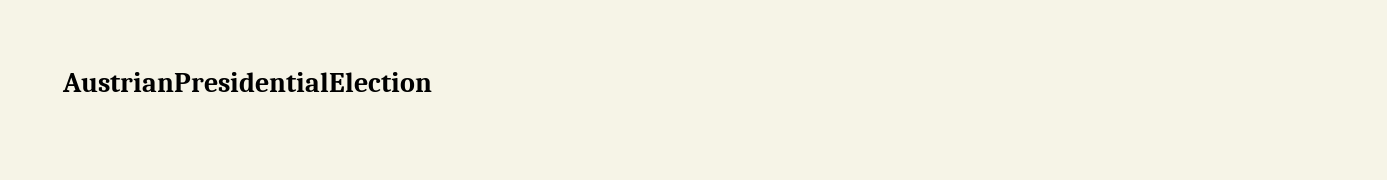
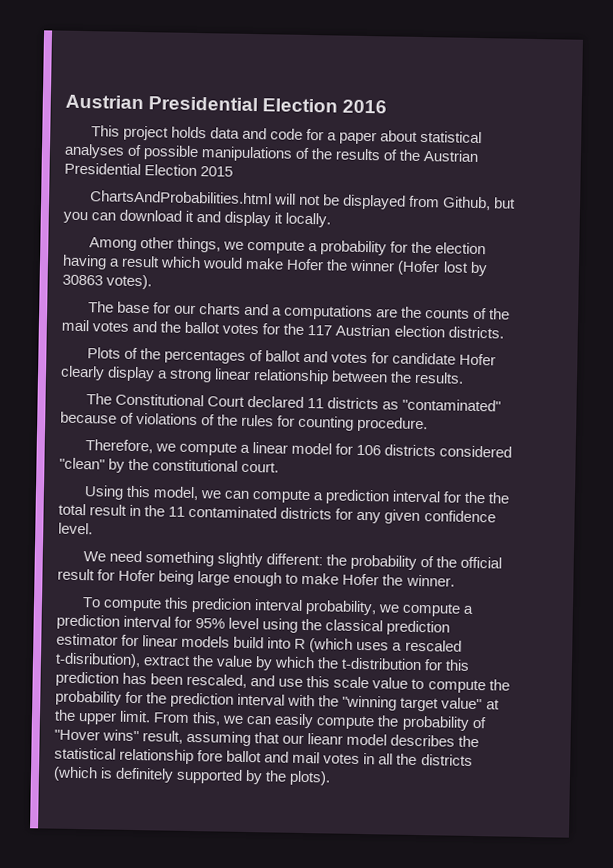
[62,72,432,92] AustrianPresidentialElection -> [65,94,388,114] [90,125,482,145] [64,143,480,162] [64,162,234,177] [89,190,516,211] [63,209,332,228] [88,237,486,256] [62,254,488,277] [62,274,153,290] [87,301,511,321] [61,319,504,339] [86,347,496,366] [60,365,465,385] [85,393,501,412] [60,411,429,433] [84,439,512,458] [59,457,280,473] [83,485,510,505] [58,503,496,525] [58,522,93,535] [82,550,502,570] [57,568,455,587] [81,597,473,617] [56,614,451,636] [56,633,462,653] [55,652,471,671] [55,671,510,694] [55,690,500,712] [54,709,487,731] [54,729,480,748] [54,747,473,766] [53,766,332,786] Austrian Presidential Election 2016 // This project holds data and code for a paper about statistical analyses of possible manipulations of the results of the Austrian Presidential Election 2015 // ChartsAndProbabilities.html will not be displayed from Github, but you can download it and display it locally. // Among other things, we compute a probability for the election having a result which would make Hofer the winner (Hofer lost by 30863 votes). // The base for our charts and a computations are the counts of the mail votes and the ballot votes for the 117 Austrian election districts. // Plots of the percentages of ballot and votes for candidate Hofer clearly display a strong linear relationship between the results. // The Constitutional Court declared 11 districts as "contaminated" because of violations of the rules for counting procedure. // Therefore, we compute a linear model for 106 districts considered "clean" by the constitutional court. // Using this model, we can compute a prediction interval for the the total result in the 11 contaminated districts for any given confidence level. // We need something slightly different: the probability of the official result for Hofer being large enough to make Hofer the winner. // To compute this predicion interval probability, we compute a prediction interval for 95% level using the classical prediction estimator for linear models build into R (which uses a rescaled t-disribution), extract the value by which the t-distribution for this prediction has been rescaled, and use this scale value to compute the probability for the prediction interval with the "winning target value" at the upper limit. From this, we can easily compute the probability of "Hover wins" result, assuming that our lieanr model describes the statistical relationship fore ballot and mail votes in all the districts (which is definitely supported by the plots).

